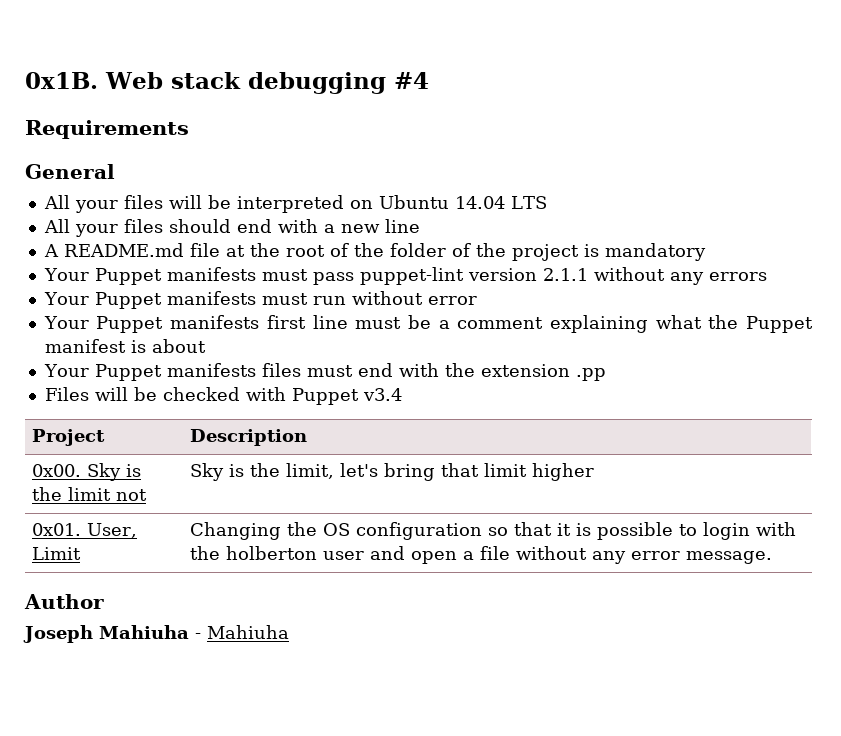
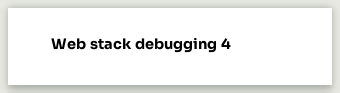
[25,72,98,89] 0x1B. -> (51, 44) none
[393,72,429,89] [25,120,189,139] [25,164,115,179] [43,195,547,213] [43,219,420,237] [43,243,706,261] [43,267,767,285] [43,291,477,309] [43,315,813,333] [44,339,206,353] [43,363,606,381] [44,387,402,405] [32,429,106,446] [190,429,308,446] [32,463,142,481] [32,487,148,501] [190,463,595,481] [32,523,138,538] [32,547,82,560] [190,522,797,540] [190,546,773,564] [24,594,104,609] [23,625,289,643] #4 // Requirements // General // All your files will be interpreted on Ubuntu 14.04 LTS // All your files should end with a new line // A README.md file at the root of the folder of the project is mandatory // Your Puppet manifests must pass puppet-lint version 2.1.1 without any errors // Your Puppet manifests must run without error // Your Puppet manifests first line must be a comment explaining what the Puppet manifest is about // Your Puppet manifests files must end with the extension .pp // Files will be checked with Puppet v3.4 // Project | Description // 0x00. Sky is the limit not | Sky is the limit, let's bring that limit higher // 0x01. User, Limit | Changing the OS configuration so that it is possible to login with the holberton user and open a file without any error message. // Author // Joseph Mahiuha - Mahiuha -> [220,38,231,49] 4

